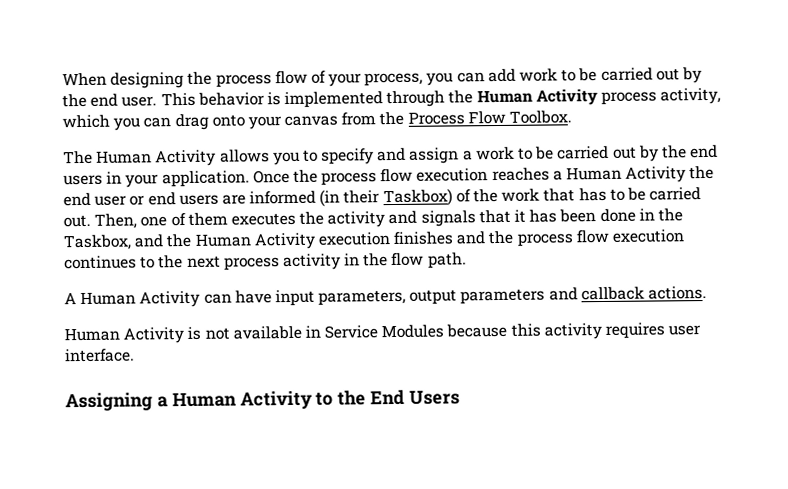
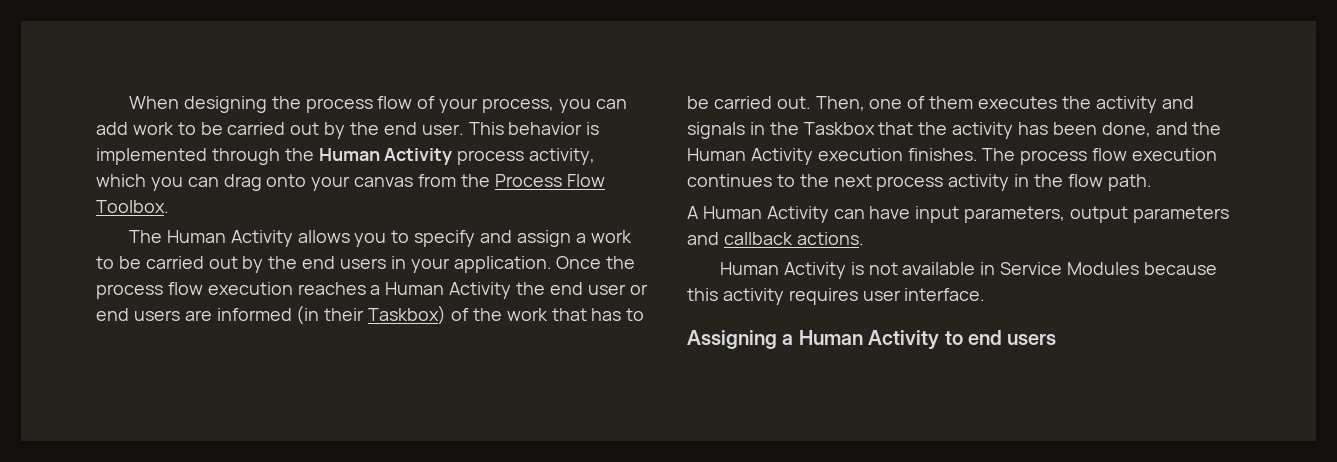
[478,208,683,224] [63,234,132,251] that it has been done in the Taskbox, -> [749,122,1151,139] in the Taskbox that the activity has been done,
[393,230,514,245] finishes and the -> [907,148,1016,161] finishes. The
[337,389,461,406] the End Users -> [968,330,1057,345] end users

